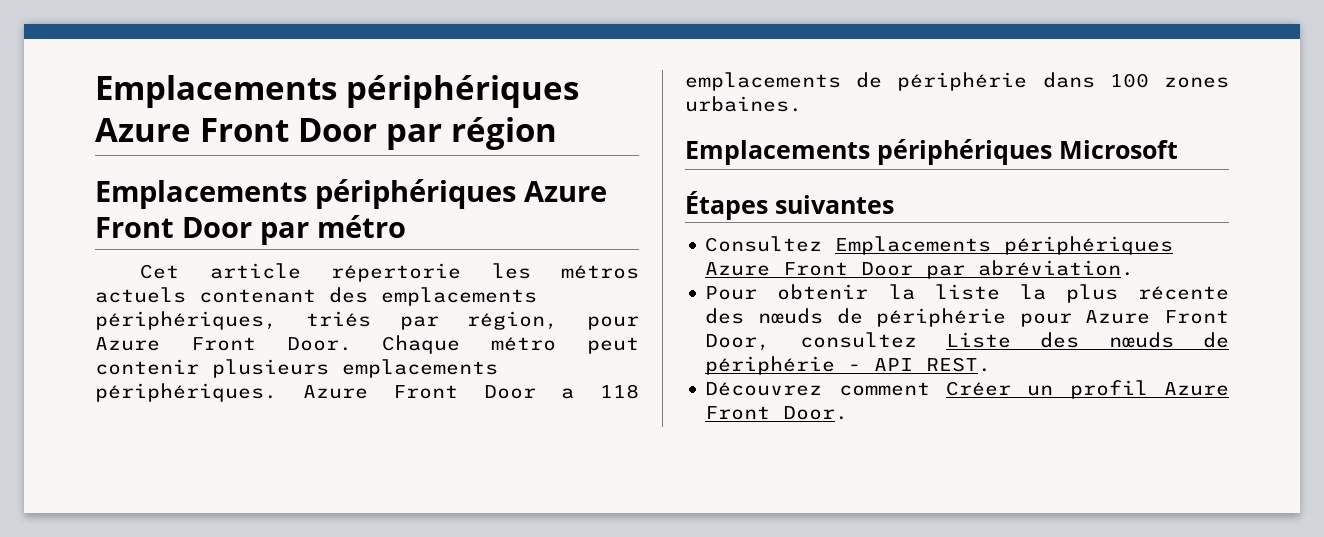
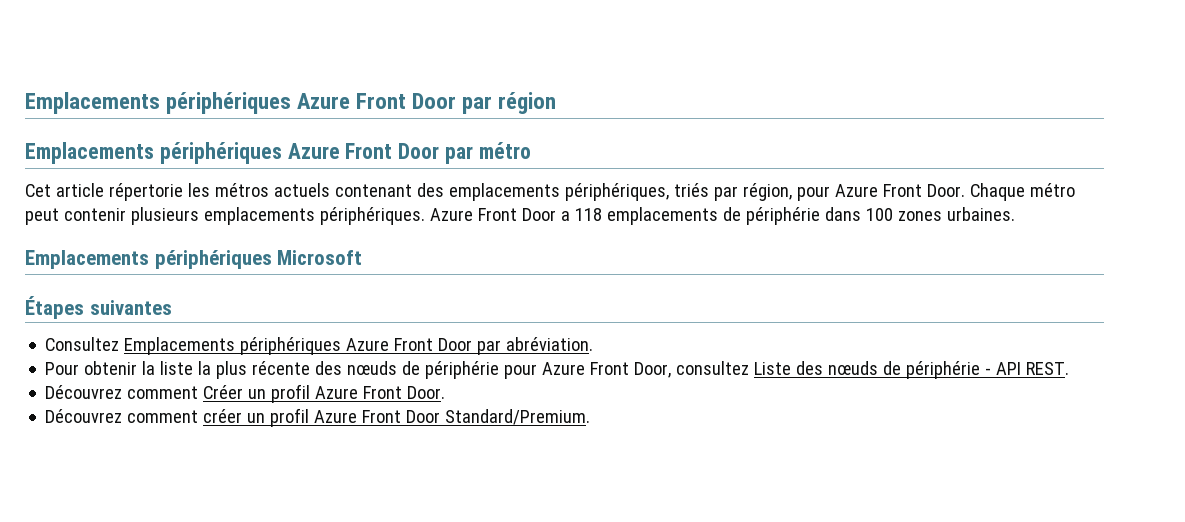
(849, 413) none -> [45,408,591,427] // Découvrez comment créer un profil Azure Front Door Standard/Premium.

